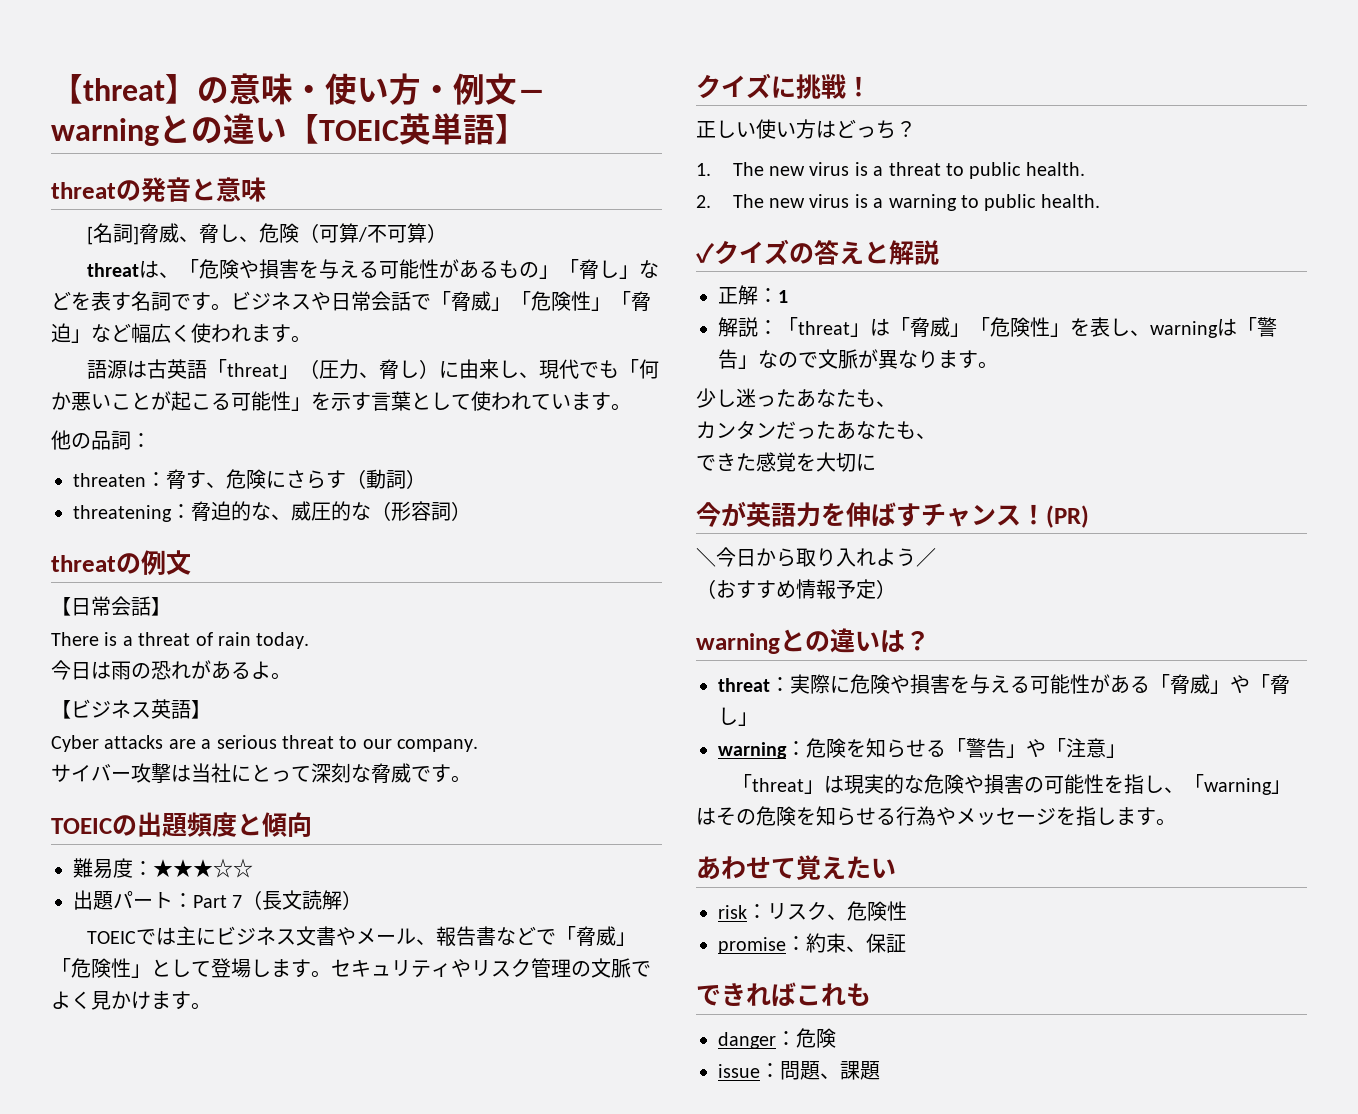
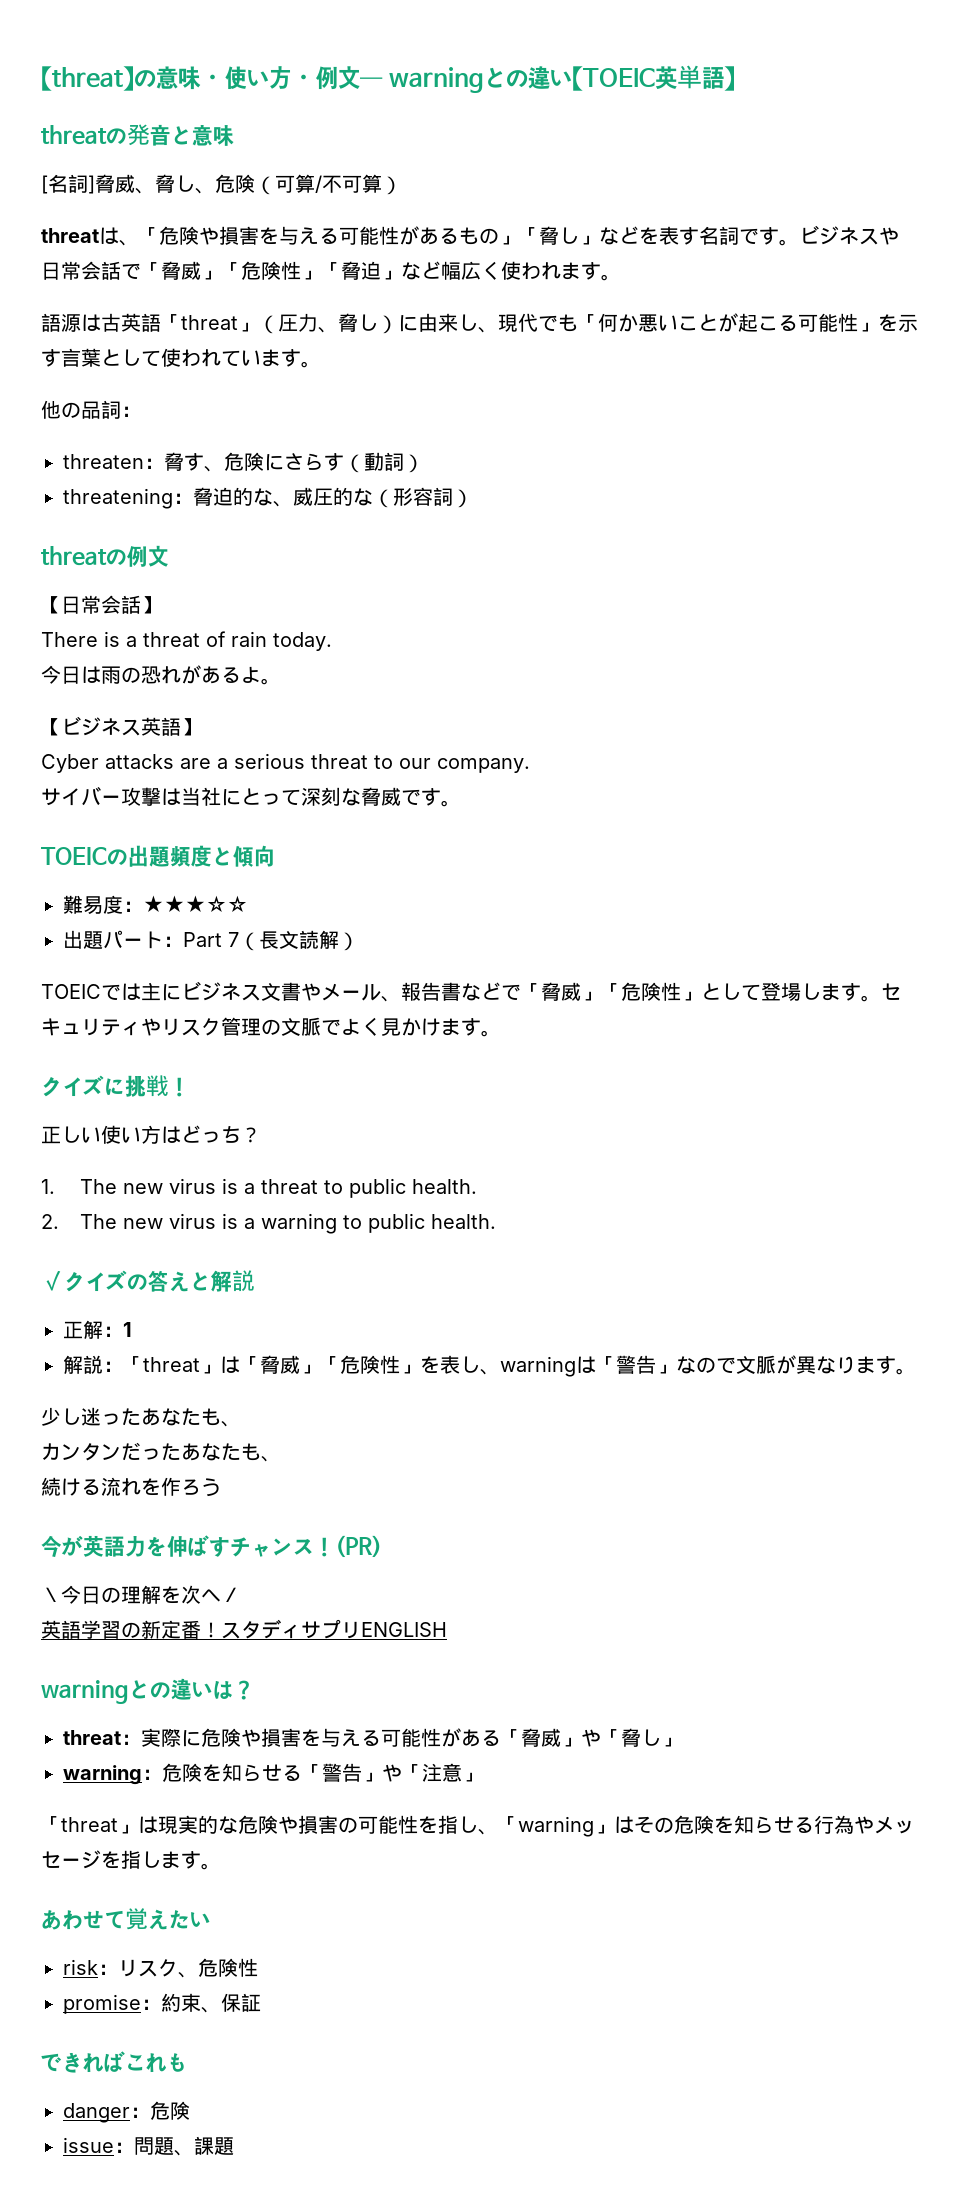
[696,452,876,472] できた感覚を大切に -> [41,1477,221,1497] 続ける流れを作ろう
[756,548,936,567] [696,579,896,600] から取り入れよう／ // （おすすめ情報予定） -> [101,1585,241,1604] [41,1619,447,1639] の理解を次へ／ // 英語学習の新定番！スタディサプリENGLISH

